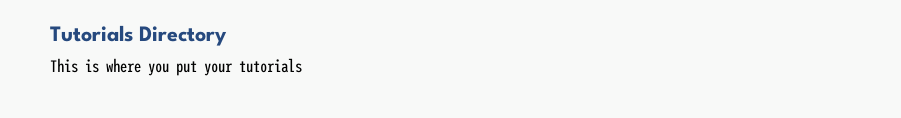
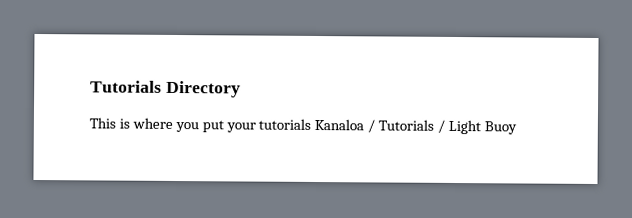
(302, 65) none -> [314,118,517,135] Kanaloa / Tutorials / Light Buoy

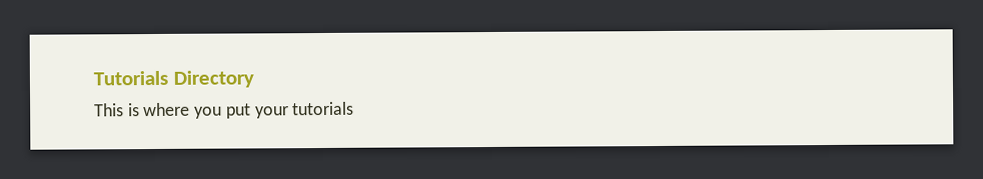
[314,118,517,135] Kanaloa / Tutorials / Light Buoy -> (355, 108) none

